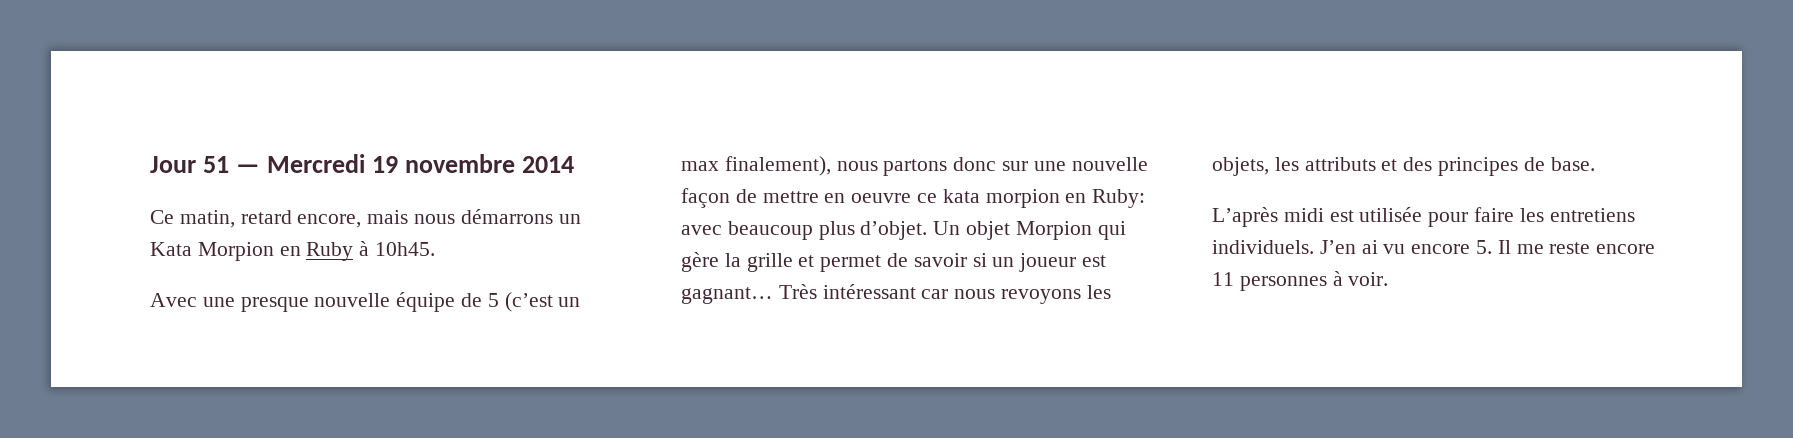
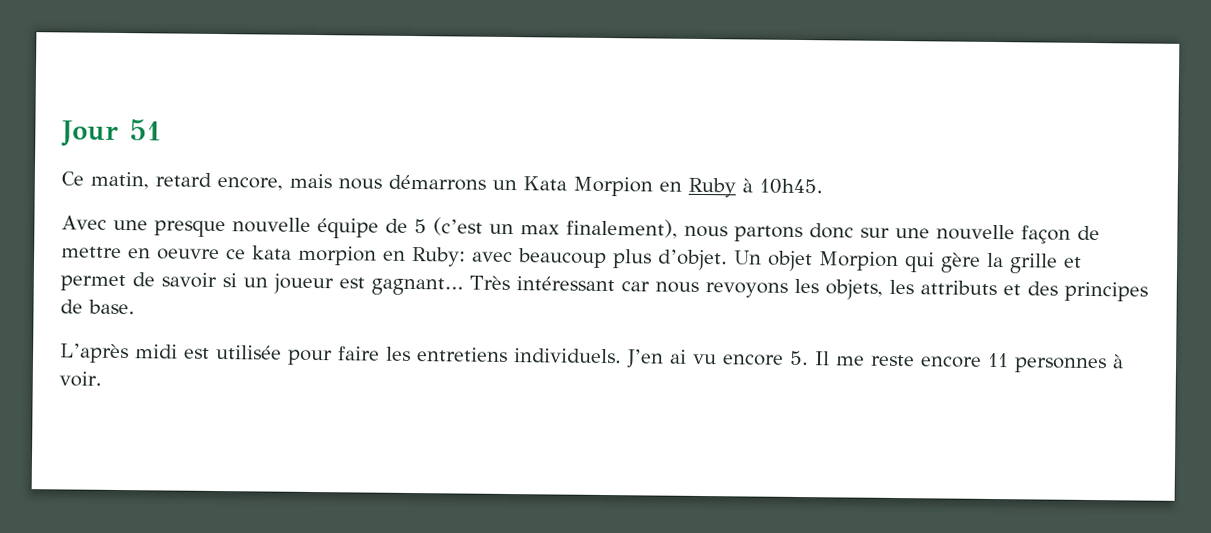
[236,154,575,173] — Mercredi 19 novembre 2014 -> (162, 130) none

